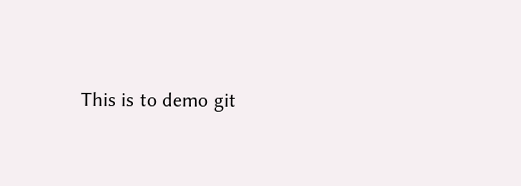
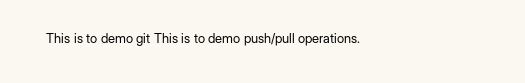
(236, 102) none -> [153,33,361,46] This is to demo push/pull operations.

